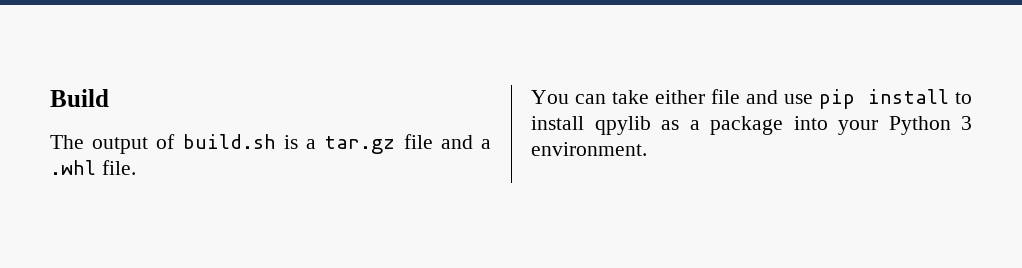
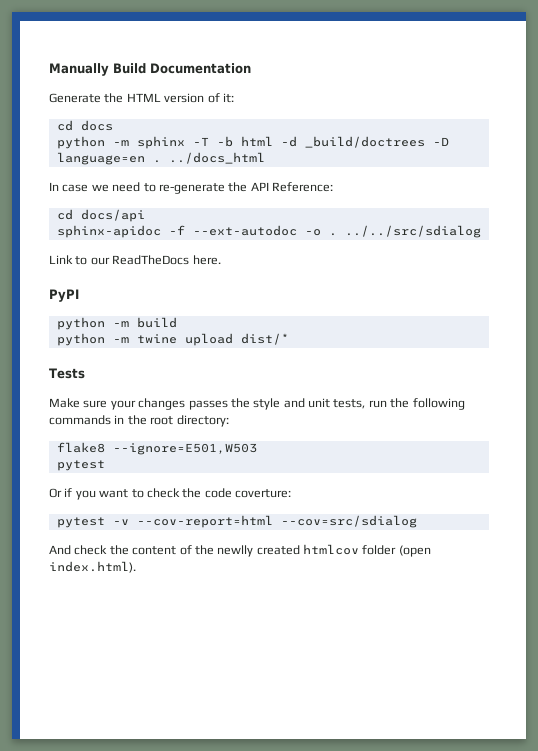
(50, 98) none -> [49,63,109,76] Manually
[50,134,492,154] [50,160,136,175] [531,89,972,109] [531,116,972,135] [531,142,647,156] // The output of build.sh is a tar.gz file and a .whl file. // You can take either file and use pip install to install qpylib as a package into your Python 3 environment. -> [150,63,251,74] [49,93,234,103] [56,120,113,131] [56,136,449,149] [56,152,265,165] [49,182,333,194] [56,209,145,222] [56,225,481,238] [49,255,221,265] [49,289,79,302] [56,317,177,330] [56,333,289,346] [49,368,85,379] [49,398,465,410] [49,415,229,427] [56,442,257,455] [56,460,105,471] [49,488,291,500] [56,515,417,528] [49,544,431,557] [49,561,136,573] Documentation // Generate the HTML version of it: // cd docs // python -m sphinx -T -b html -d _build/doctrees -D language=en . ../docs_html // In case we need to re-generate the API Reference: // cd docs/api // sphinx-apidoc -f --ext-autodoc -o . ../../src/sdialog // Link to our ReadTheDocs here. // PyPI // python -m build // python -m twine upload dist/* // Tests // Make sure your changes passes the style and unit tests, run the following commands in the root directory: // flake8 --ignore=E501,W503 // pytest // Or if you want to check the code coverture: // pytest -v --cov-report=html --cov=src/sdialog // And check the content of the newlly created htmlcov folder (open index.html).

